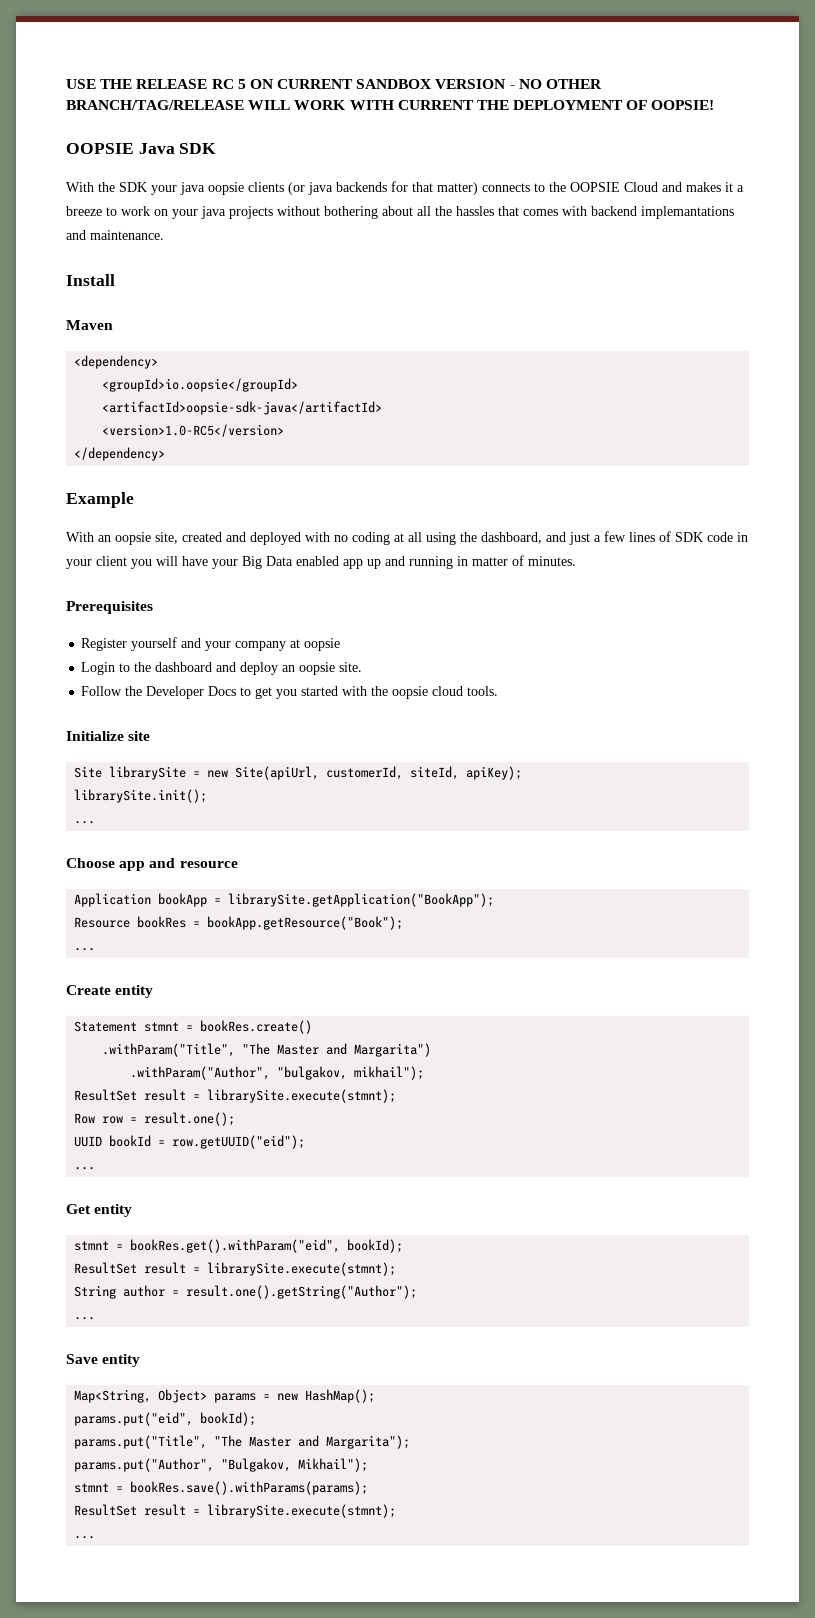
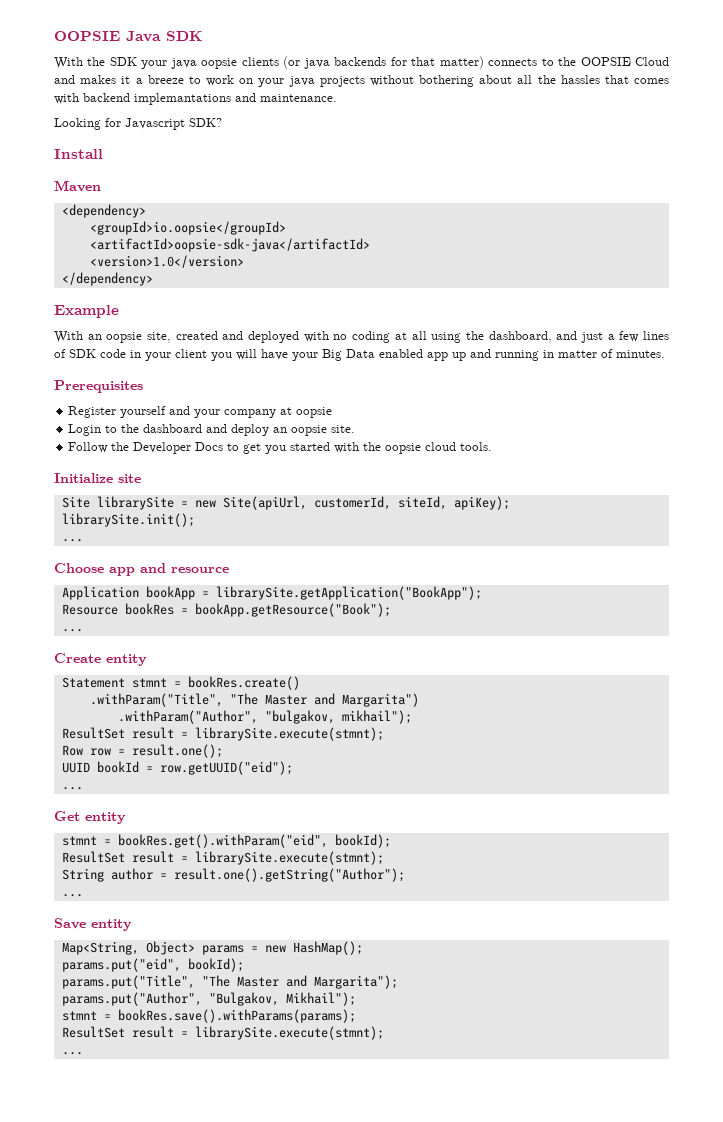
[66,79,603,89] [66,100,715,110] USE THE RELEASE RC 5 ON CURRENT SANDBOX VERSION - NO OTHER BRANCH/TAG/RELEASE WILL WORK WITH CURRENT THE DEPLOYMENT OF OOPSIE! // -> (54, 36) none
(164, 235) none -> [54,118,222,130] // Looking for Javascript SDK?
[102,424,285,437] <version>1.0-RC5</version> -> [89,255,244,268] <version>1.0</version>

